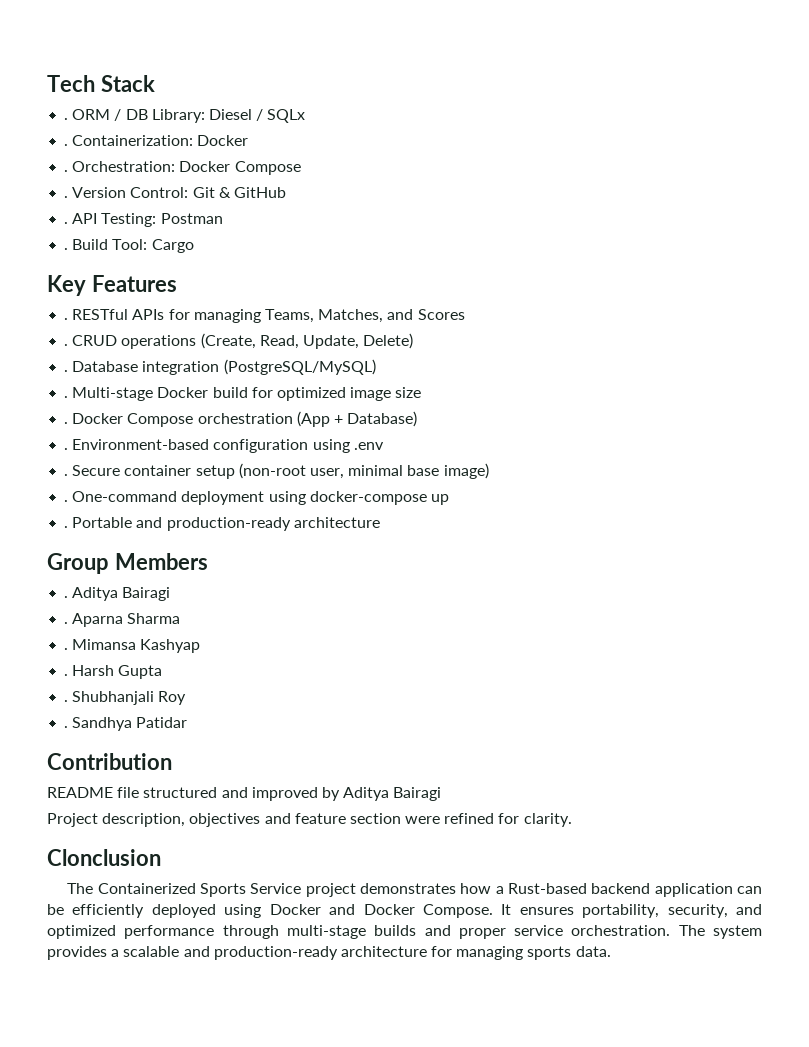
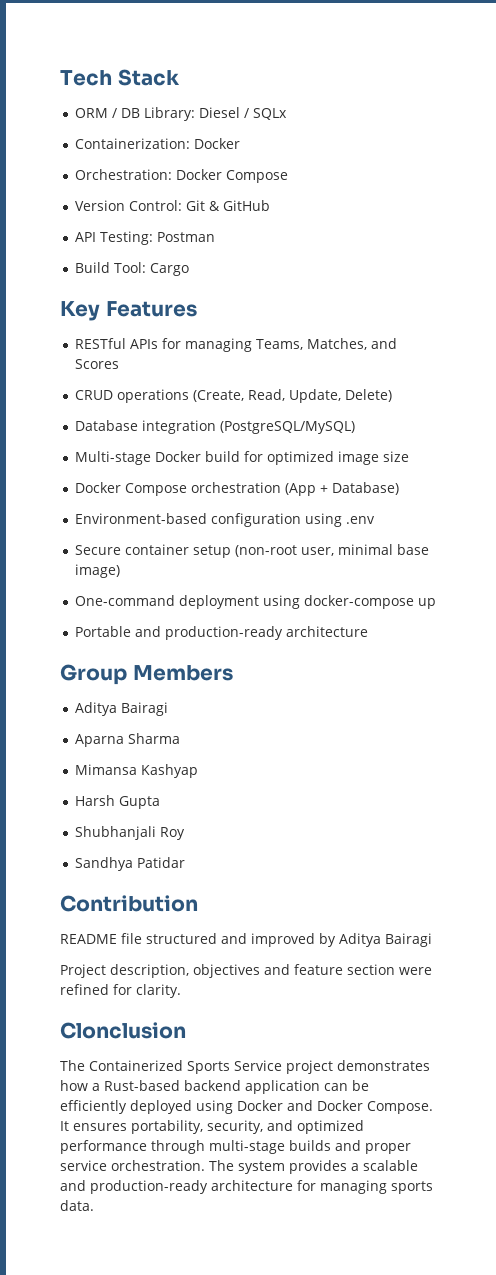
[64,118,69,120] . -> (180, 77) none
[64,144,69,146] . -> (287, 114) none
[64,170,69,172] . -> (240, 143) none
[64,196,69,198] . -> (288, 176) none
[64,222,69,224] . -> (270, 205) none
[64,248,69,250] . -> (215, 237) none
[64,318,69,320] . -> (197, 309) none
[64,344,69,346] . -> (119, 364) none
[64,370,69,372] . -> (392, 395) none
[64,396,69,398] . -> (355, 427) none
[64,422,69,424] . -> (409, 456) none
[64,448,69,450] . -> (399, 488) none
[64,474,69,476] . -> (375, 520) none
[64,500,69,502] . -> (120, 571) none
[64,526,69,528] . -> (436, 603) none
[64,587,171,601] [64,622,69,624] . Aditya Bairagi // . -> [74,702,168,716] Aditya Bairagi //
[64,648,69,650] . -> (180, 738) none
[64,674,69,676] . -> (198, 771) none
[64,700,69,702] . -> (160, 802) none
[64,726,69,728] . -> (185, 833) none

